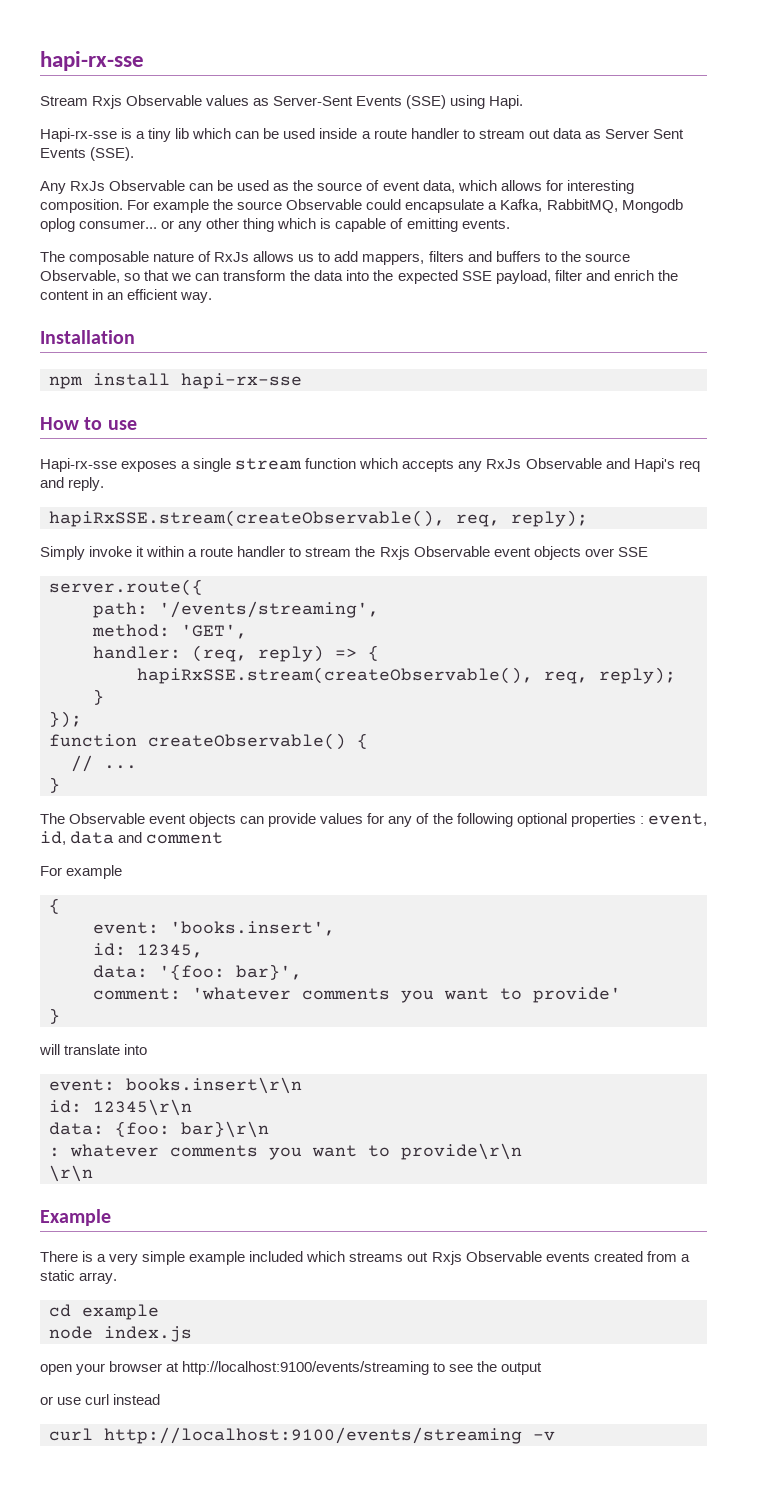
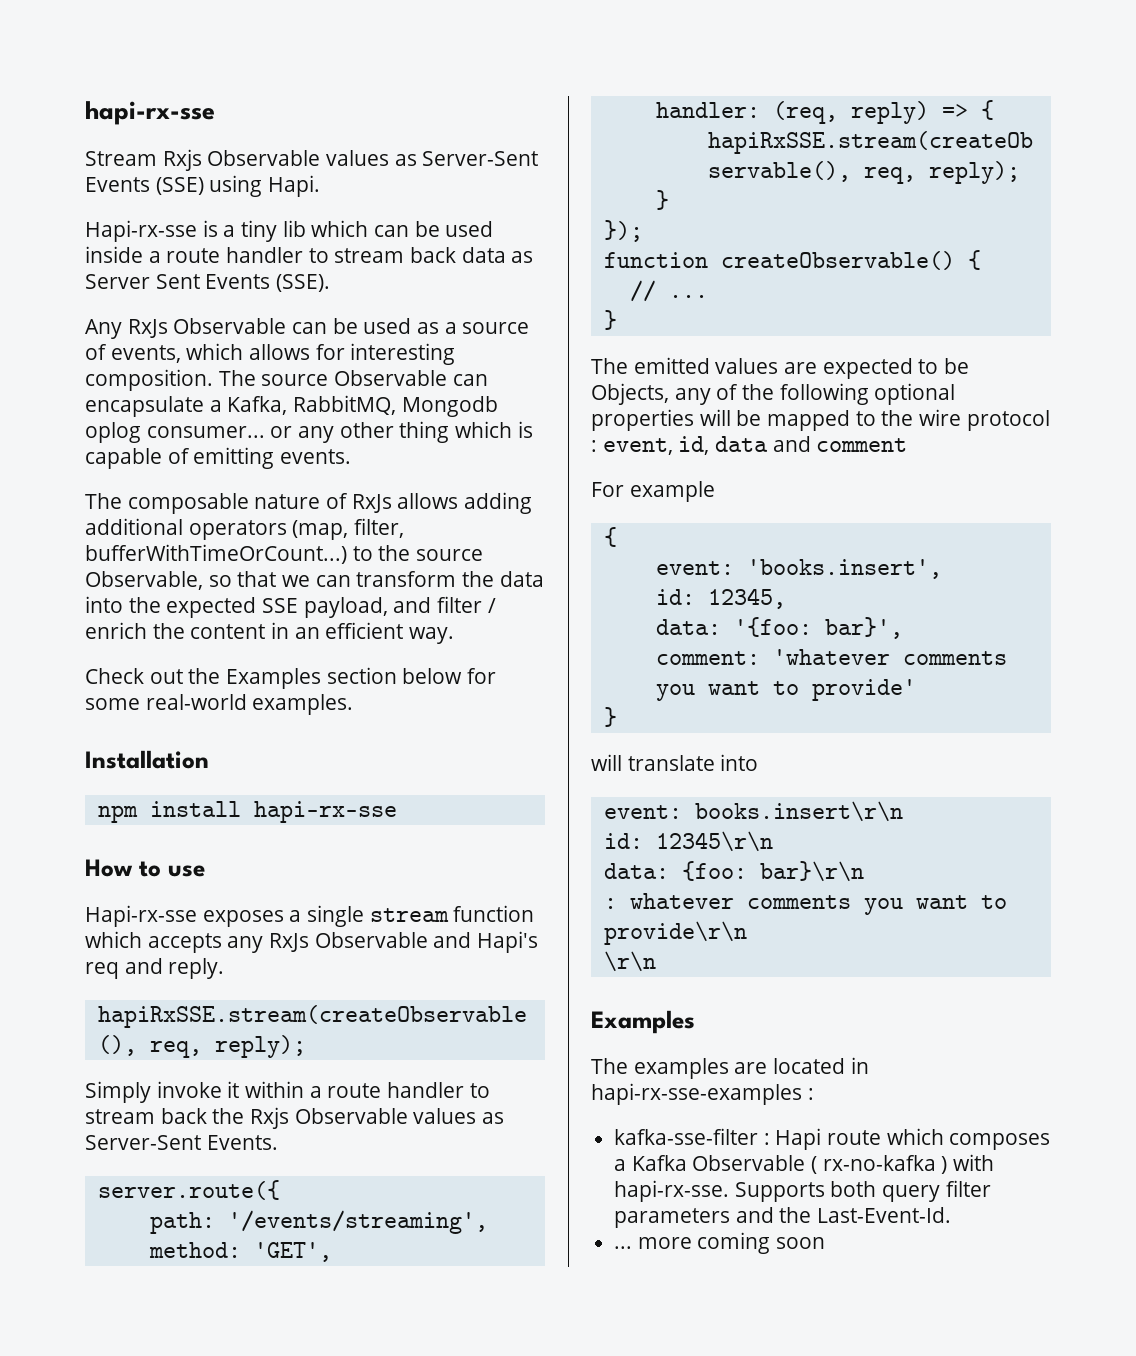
[528,129,550,139] out -> [410,247,457,263] back
[293,180,314,191] the -> [444,322,457,334] a
[382,180,455,193] event data, -> [110,345,181,363] events,
[127,199,234,213] For example the -> [218,370,256,386] The
[366,199,402,210] could -> [452,374,488,386] can
[298,251,541,265] us to add mappers, filters and buffers -> [464,492,533,514] [85,518,405,540] [85,544,347,564] adding additional operators (map, filter, bufferWithTimeOrCount...)
[554,270,610,281] filter and -> [393,596,496,613] and filter /
(213, 297) none -> [85,667,497,689] [85,694,354,715] // Check out the Examples section below for some real-world examples.
(352, 552) none -> [160,1108,207,1124] back
[493,546,648,560] event objects over SSE -> [413,1108,505,1124] [85,1135,278,1150] values as Server-Sent Events.
[69,813,385,827] Observable event objects can provide values for -> [633,357,970,379] [591,383,669,405] emitted values are expected to be Objects,
(636, 820) none -> [699,409,1050,431] will be mapped to the wire protocol
[40,1209,111,1226] [40,1251,690,1265] [40,1270,118,1284] [49,1304,159,1320] [49,1326,192,1342] [40,1361,543,1375] [40,1394,161,1405] [49,1427,555,1444] Example // There is a very simple example included which streams out Rxjs Observable events created from a static array. // cd example // node index.js // open your browser at http://localhost:9100/events/streaming to see the output // or use curl instead // curl http://localhost:9100/events/streaming -v -> [591,1010,695,1034] [591,1057,869,1079] [591,1083,814,1105] [614,1128,1051,1150] [614,1154,995,1174] [614,1180,991,1202] [614,1207,952,1228] [614,1232,826,1254] Examples // The examples are located in hapi-rx-sse-examples : // kafka-sse-filter : Hapi route which composes a Kafka Observable ( rx-no-kafka ) with hapi-rx-sse. Supports both query filter parameters and the Last-Event-Id. // ... more coming soon

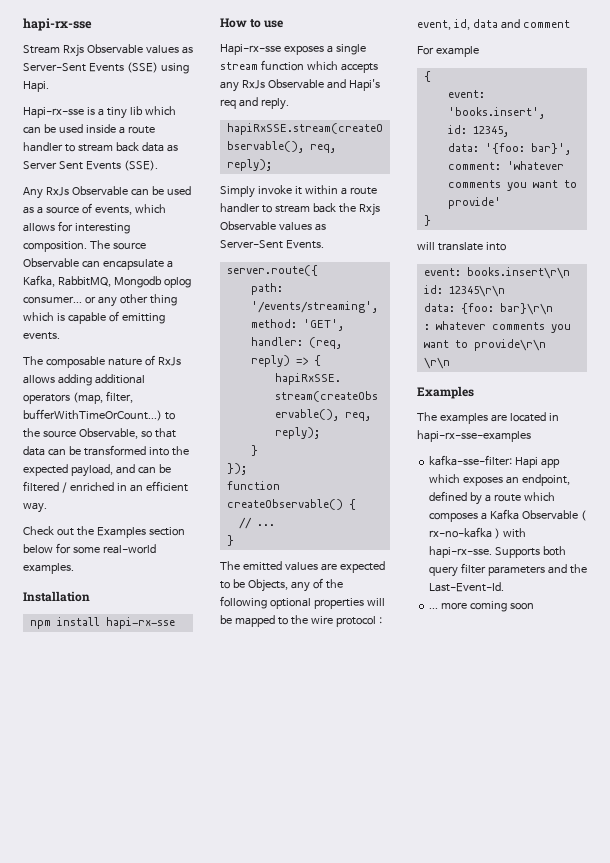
[282,571,544,587] we can transform the data -> [23,445,146,456] data can be transformed
[262,598,299,613] SSE -> (68, 470) none
[437,596,496,613] [85,622,266,639] filter / enrich the content -> [137,464,171,474] [23,481,114,493] can be filtered / enriched
[807,1088,814,1100] [614,1128,822,1150] : // kafka-sse-filter : Hapi -> [429,455,561,468] [429,474,571,486] [429,491,492,505] // kafka-sse-filter: Hapi app which exposes an endpoint, defined by a

